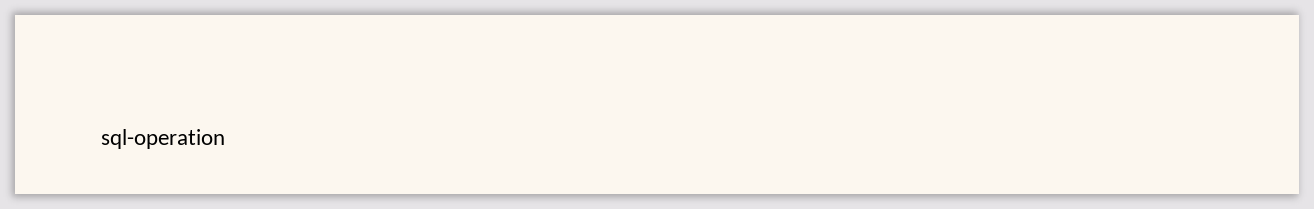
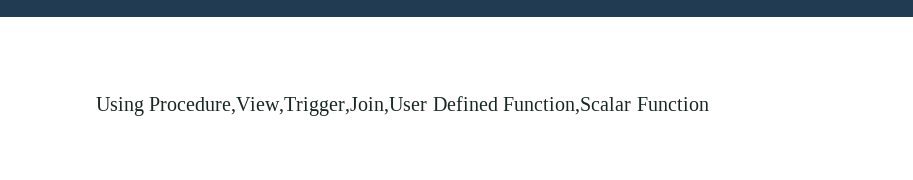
[101,129,225,149] sql-operation -> [96,96,709,116] Using Procedure,View,Trigger,Join,User Defined Function,Scalar Function

